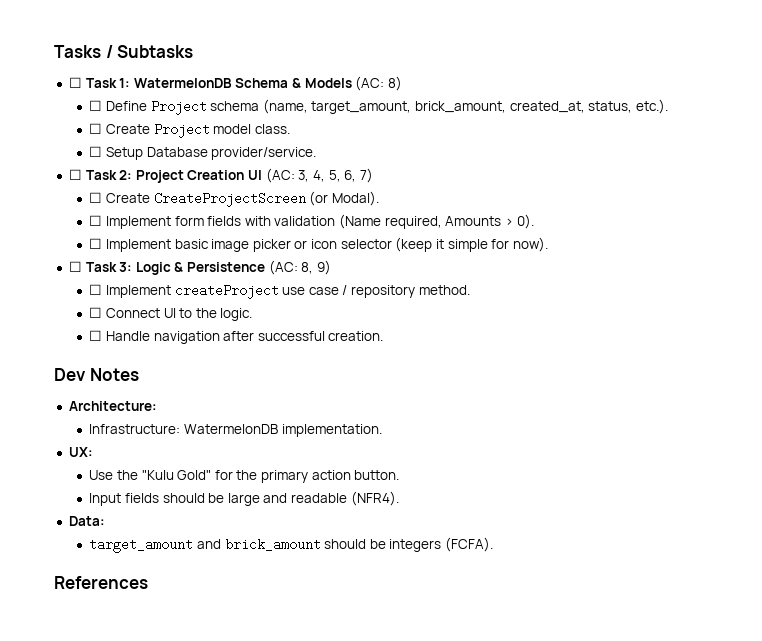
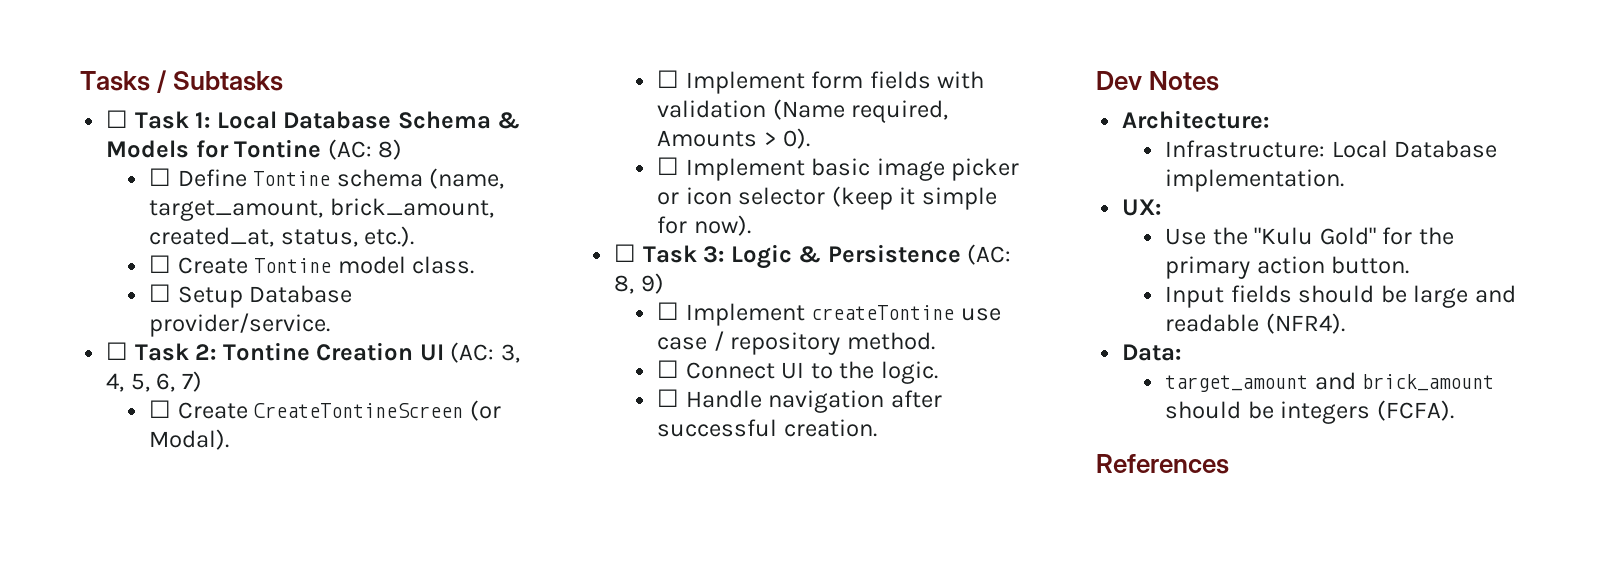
[133,78,232,88] WatermelonDB -> [216,111,392,129] Local Database
(352, 83) none -> [195,139,322,158] for Tontine
[150,100,207,115] Project -> [253,171,331,186] Tontine
[153,123,210,138] Project -> [254,258,332,273] Tontine
[135,170,184,183] Project -> [222,342,310,361] Tontine
[153,192,306,207] CreateProjectScreen -> [254,403,464,418] CreateTontineScreen
[174,284,279,299] createProject -> [811,305,955,320] createTontine
[183,424,278,434] WatermelonDB -> [1331,140,1498,158] Local Database

